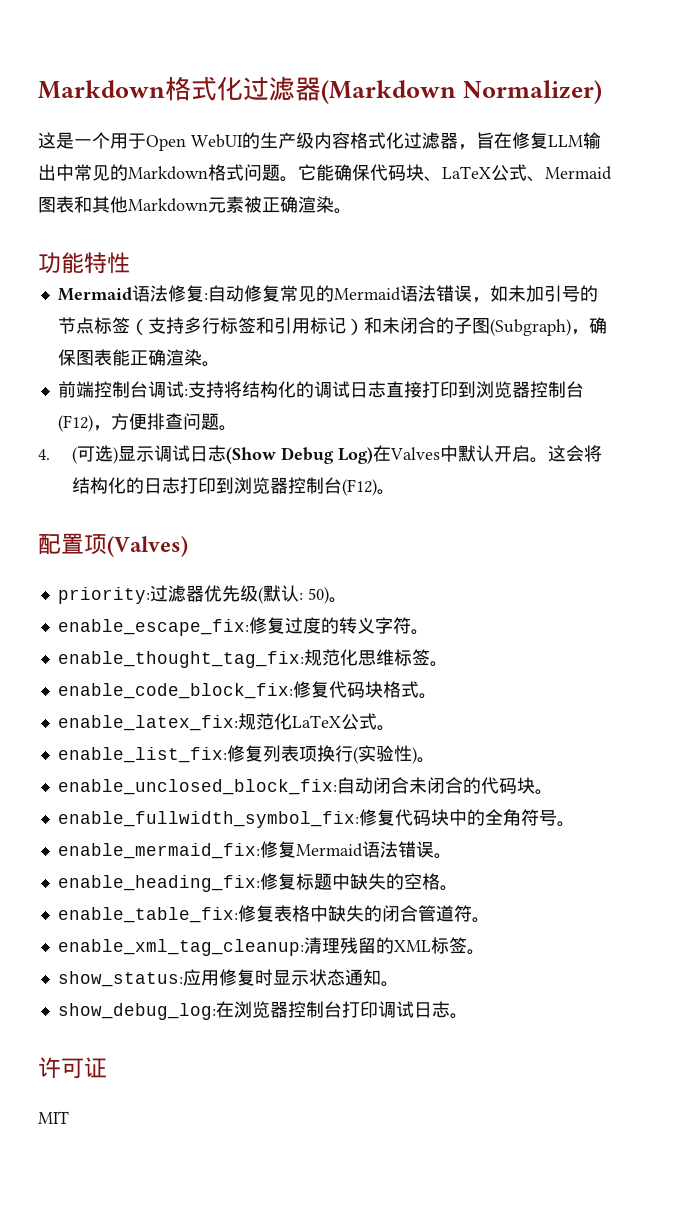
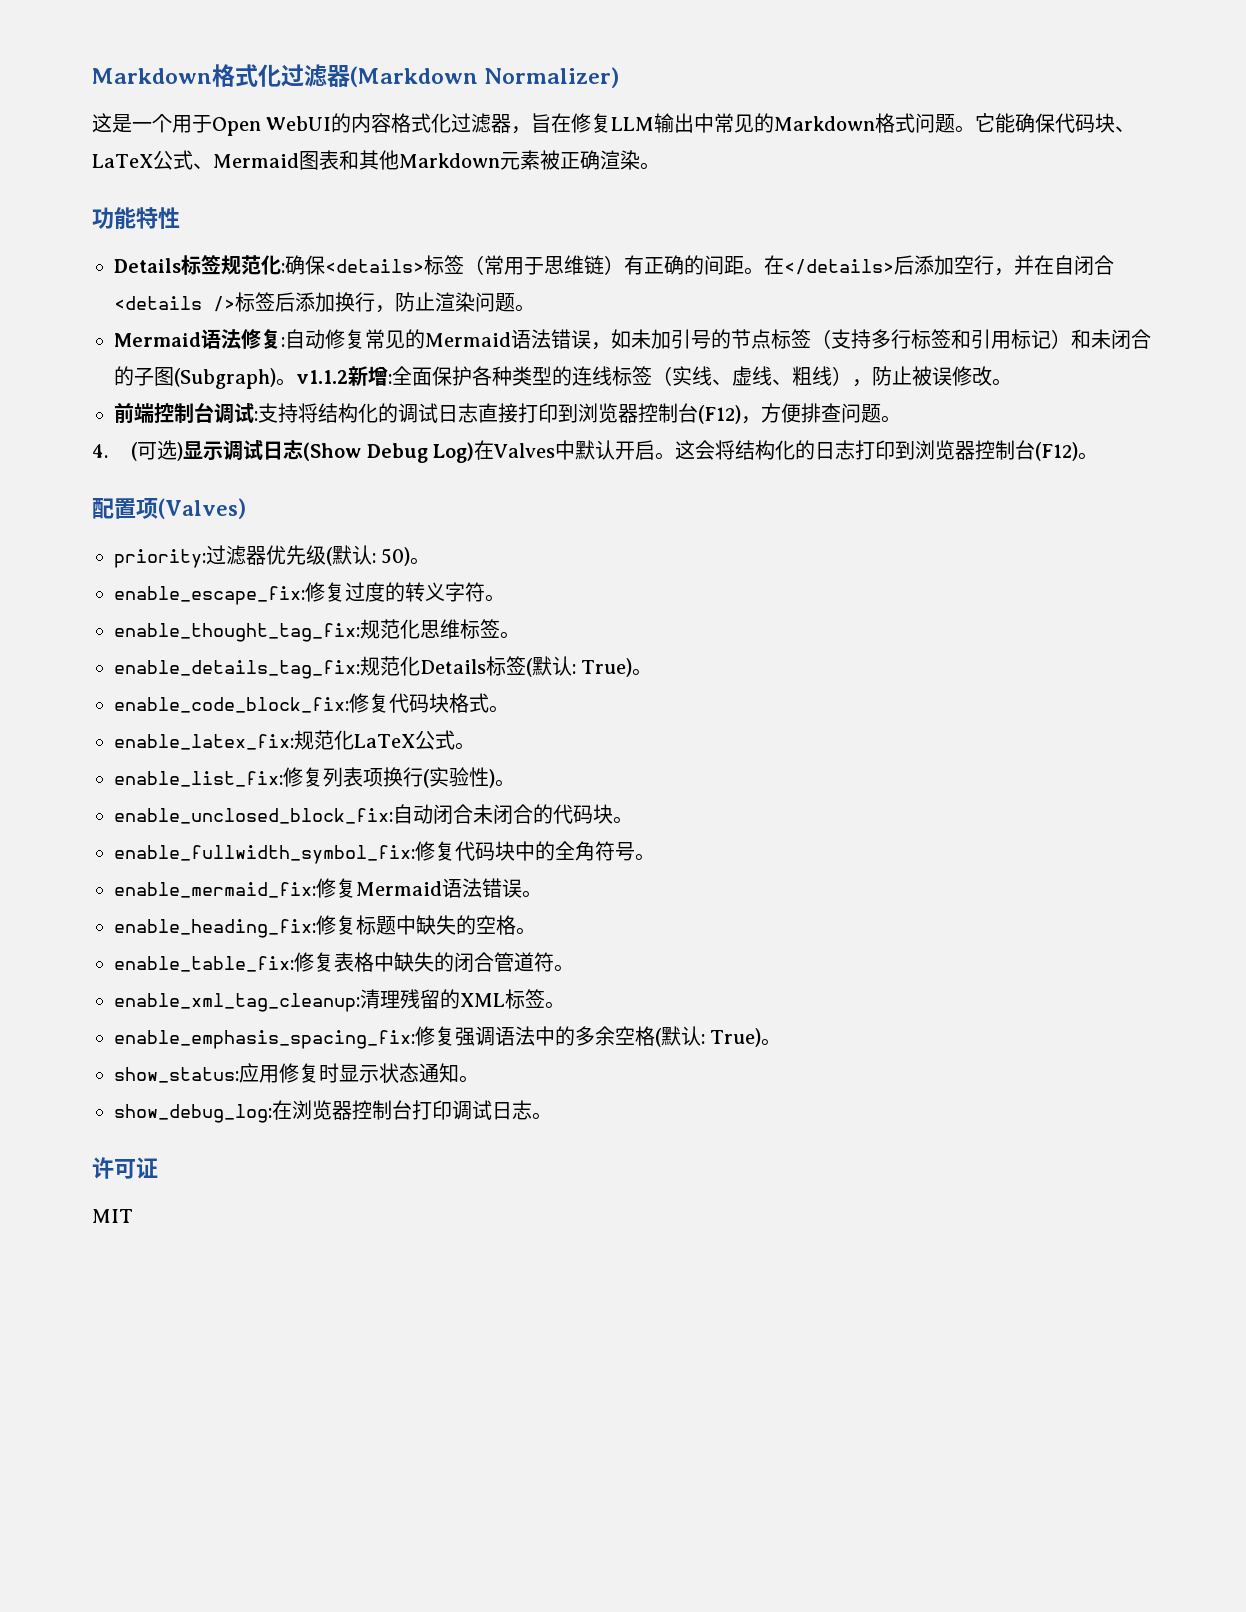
[260,132,314,149] 生产级 -> (352, 123) none
(130, 263) none -> [114,255,1114,276] [114,292,535,313] // Details标签规范化:确保<details>标签（常用于思维链）有正确的间距。在</details>后添加空行，并在自闭合<details />标签后添加换行，防止渲染问题。
[570,317,607,335] [57,349,202,366] ，确保图表能正确渲染 -> [276,366,992,387] 。v1.1.2新增:全面保护各种类型的连线标签（实线、虚线、粗线），防止被误修改
(448, 664) none -> [114,656,653,679] // enable_details_tag_fix:规范化Details标签(默认: True)。
(485, 952) none -> [114,1026,782,1049] // enable_emphasis_spacing_fix:修复强调语法中的多余空格(默认: True)。

